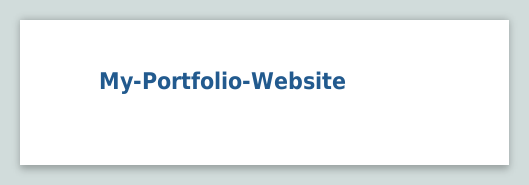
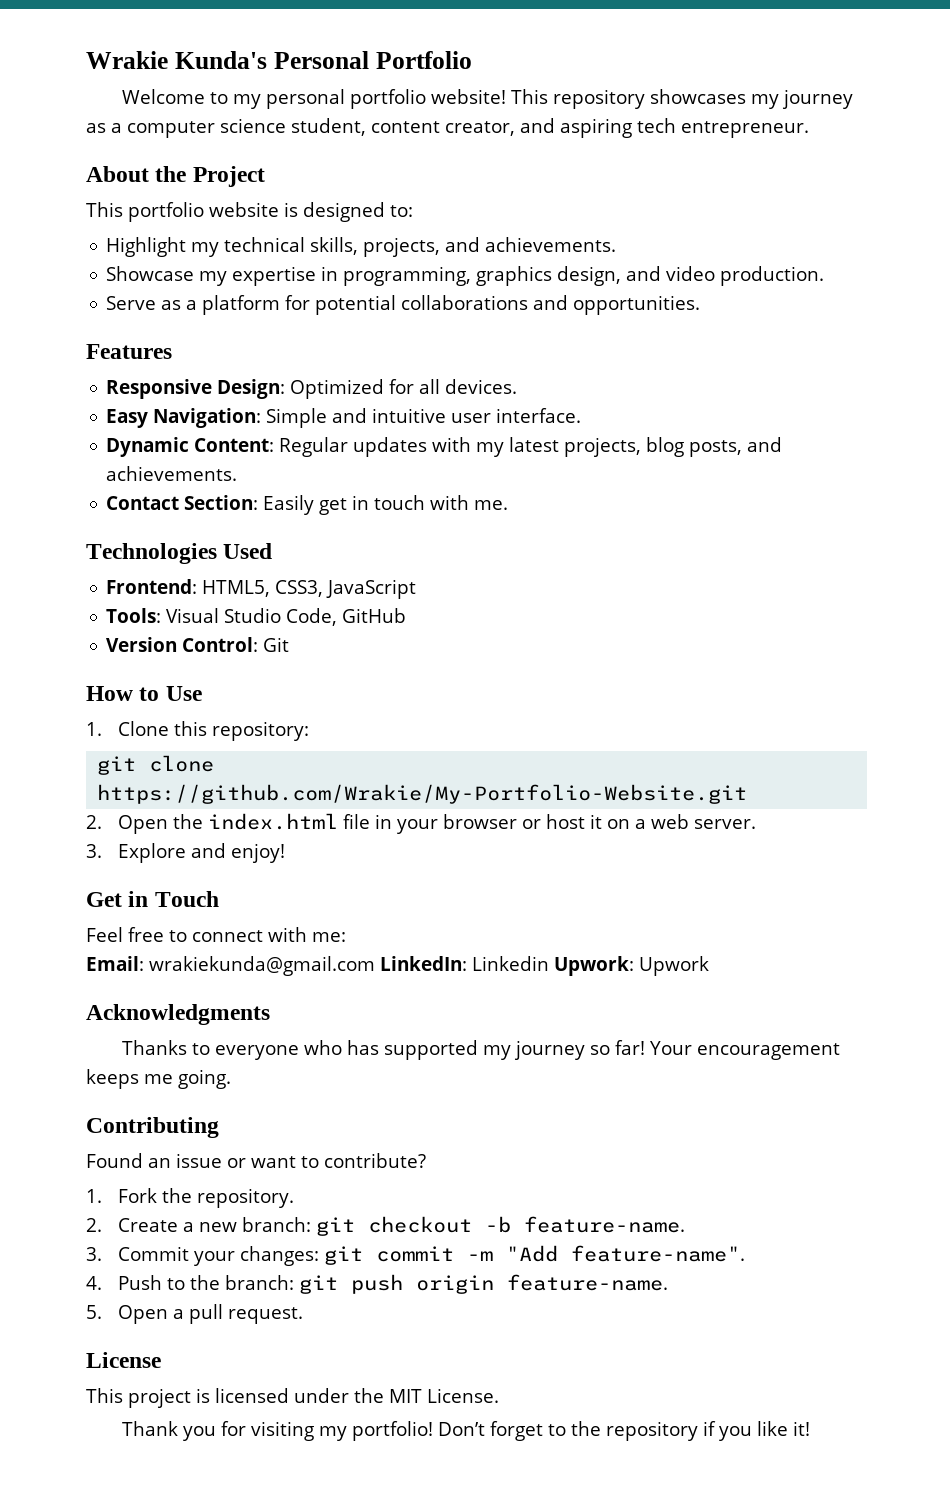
[99,71,346,94] My-Portfolio-Website -> [86,51,472,69] [122,89,854,109] [86,118,809,138] [86,166,265,187] [86,202,413,222] [106,237,617,257] [106,266,825,286] [106,295,701,315] [86,344,172,359] [106,379,518,399] [106,408,582,428] [106,437,783,457] [106,466,238,481] [106,495,509,515] [86,543,273,564] [106,579,417,599] [106,608,407,626] [106,637,290,652] [86,686,202,701] [86,721,309,741] [97,755,215,775] [97,784,748,804] [86,813,756,834] [86,843,285,863] [86,891,219,907] [86,927,346,942] [86,956,709,976] [86,1004,270,1025] [122,1040,841,1060] [86,1069,231,1089] [86,1117,219,1138] [86,1153,426,1168] [86,1188,294,1208] [86,1216,685,1236] [86,1245,745,1266] [86,1274,668,1294] [86,1304,303,1324] [86,1352,161,1368] [86,1388,499,1408] [122,1421,811,1441] Wrakie Kunda's Personal Portfolio // Welcome to my personal portfolio website! This repository showcases my journey as a computer science student, content creator, and aspiring tech entrepreneur. // About the Project // This portfolio website is designed to: // Highlight my technical skills, projects, and achievements. // Showcase my expertise in programming, graphics design, and video production. // Serve as a platform for potential collaborations and opportunities. // Features // Responsive Design: Optimized for all devices. // Easy Navigation: Simple and intuitive user interface. // Dynamic Content: Regular updates with my latest projects, blog posts, and achievements. // Contact Section: Easily get in touch with me. // Technologies Used // Frontend: HTML5, CSS3, JavaScript // Tools: Visual Studio Code, GitHub // Version Control: Git // How to Use // 1. Clone this repository: // git clone https://github.com/Wrakie/My-Portfolio-Website.git // 2. Open the index.html file in your browser or host it on a web server. // 3. Explore and enjoy! // Get in Touch // Feel free to connect with me: // Email: wrakiekunda@gmail.com LinkedIn: Linkedin Upwork: Upwork // Acknowledgments // Thanks to everyone who has supported my journey so far! Your encouragement keeps me going. // Contributing // Found an issue or want to contribute? // 1. Fork the repository. // 2. Create a new branch: git checkout -b feature-name. // 3. Commit your changes: git commit -m "Add feature-name". // 4. Push to the branch: git push origin feature-name. // 5. Open a pull request. // License // This project is licensed under the MIT License. // Thank you for visiting my portfolio! Don’t forget to the repository if you like it!

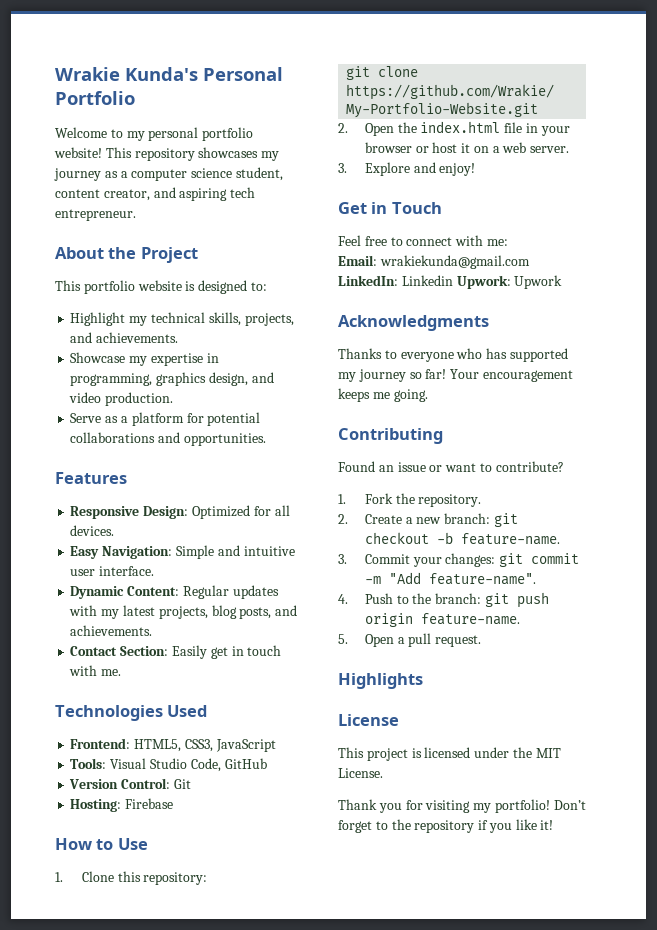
(290, 644) none -> [70,798,174,812] // Hosting: Firebase
(303, 1315) none -> [338,673,423,689] // Highlights

